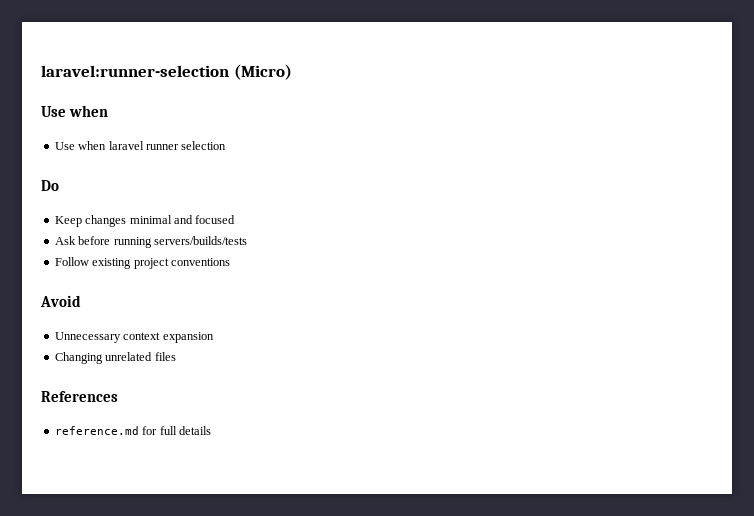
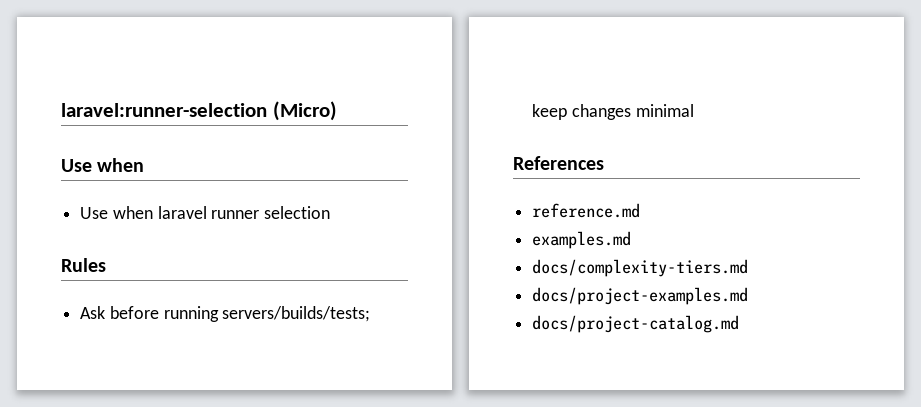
[41,180,59,191] [54,215,236,227] [54,236,247,248] [54,257,230,269] [40,295,81,307] [54,332,214,343] [54,352,176,364] [41,391,118,402] [54,426,211,435] Do // Keep changes minimal and focused // Ask before running servers/builds/tests // Follow existing project conventions // Avoid // Unnecessary context expansion // Changing unrelated files // References // reference.md for full details -> [61,258,106,272] [80,306,371,322] [532,104,694,120] [513,156,604,170] [532,203,641,218] [532,231,632,249] [532,259,749,277] [532,287,749,305] [532,315,740,333] Rules // Ask before running servers/builds/tests; keep changes minimal // References // reference.md // examples.md // docs/complexity-tiers.md // docs/project-examples.md // docs/project-catalog.md

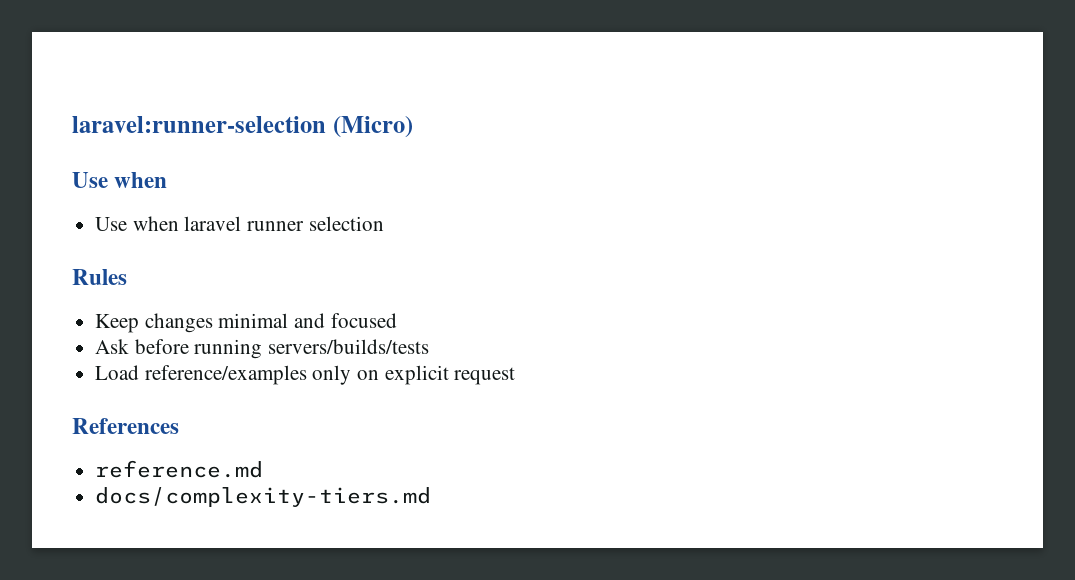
[80,306,371,322] [532,104,694,120] Ask before running servers/builds/tests; keep changes minimal -> [95,313,397,333] [95,339,430,359] [95,365,516,385] Keep changes minimal and focused // Ask before running servers/builds/tests // Load reference/examples only on explicit request
[532,231,632,249] // examples.md -> (264, 469) none
[532,287,749,305] [532,315,740,333] // docs/project-examples.md // docs/project-catalog.md -> (432, 497) none

